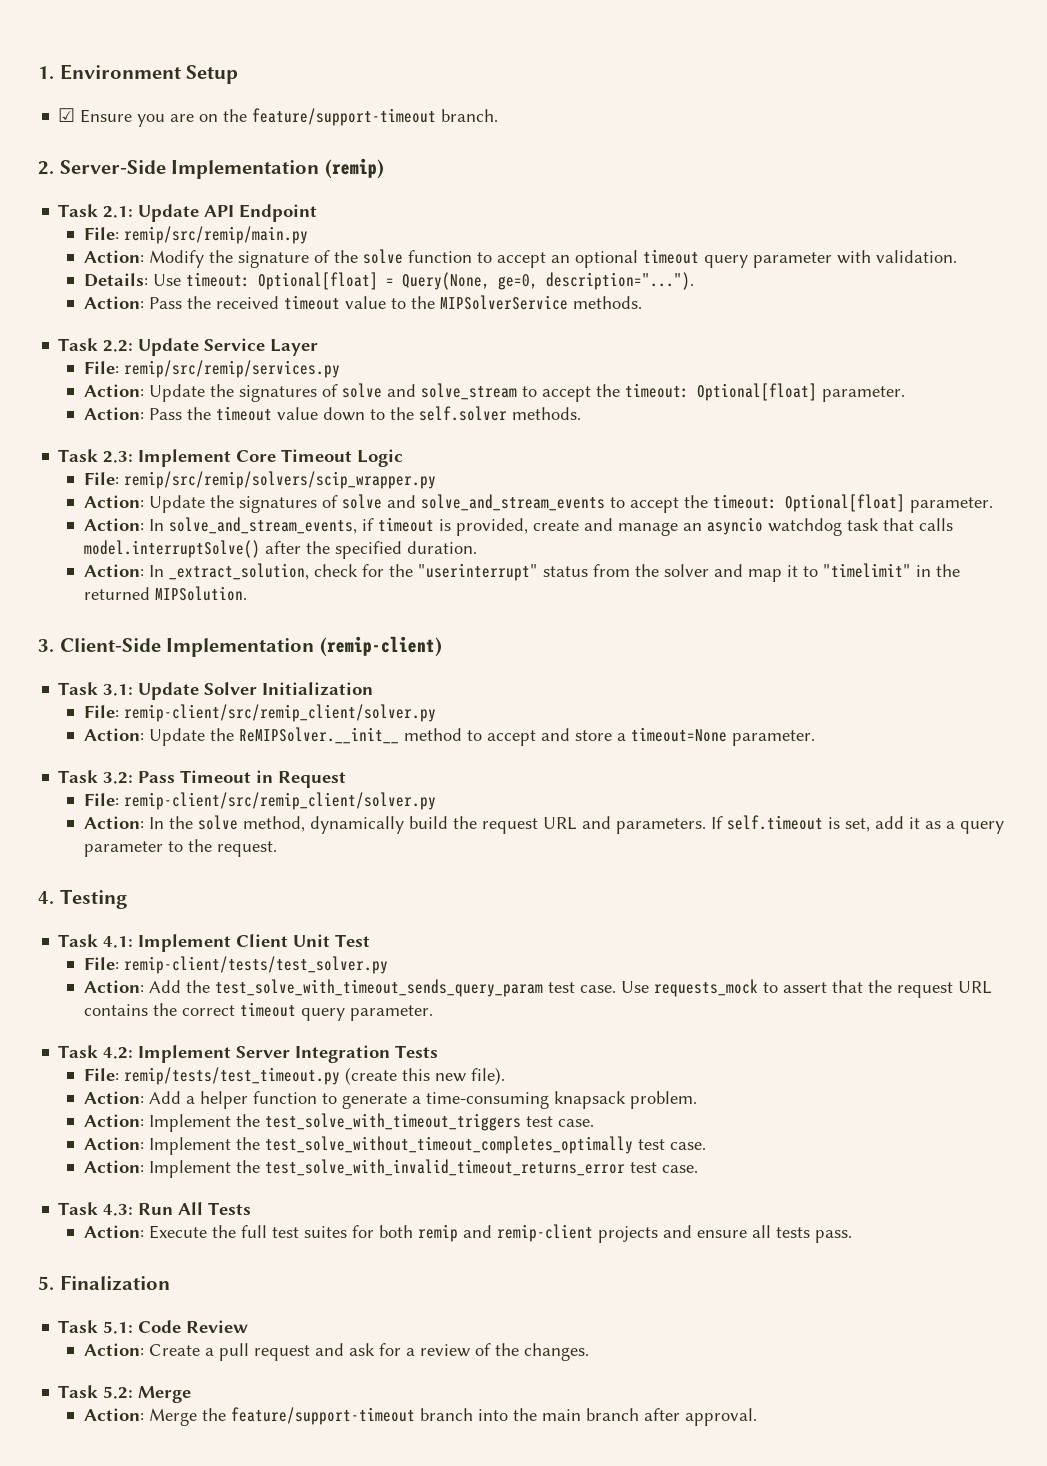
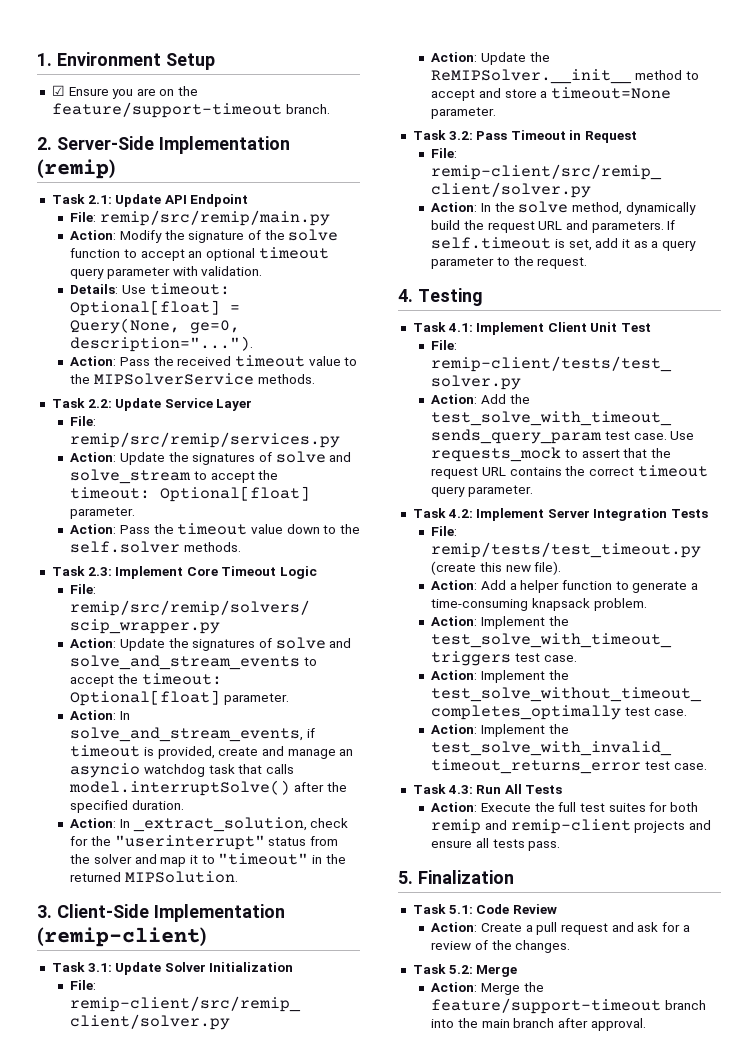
[822,563,911,578] "timelimit" -> [218,853,309,865] "timeout"

